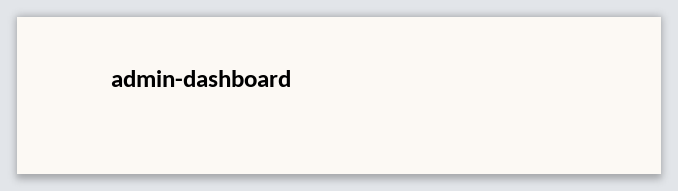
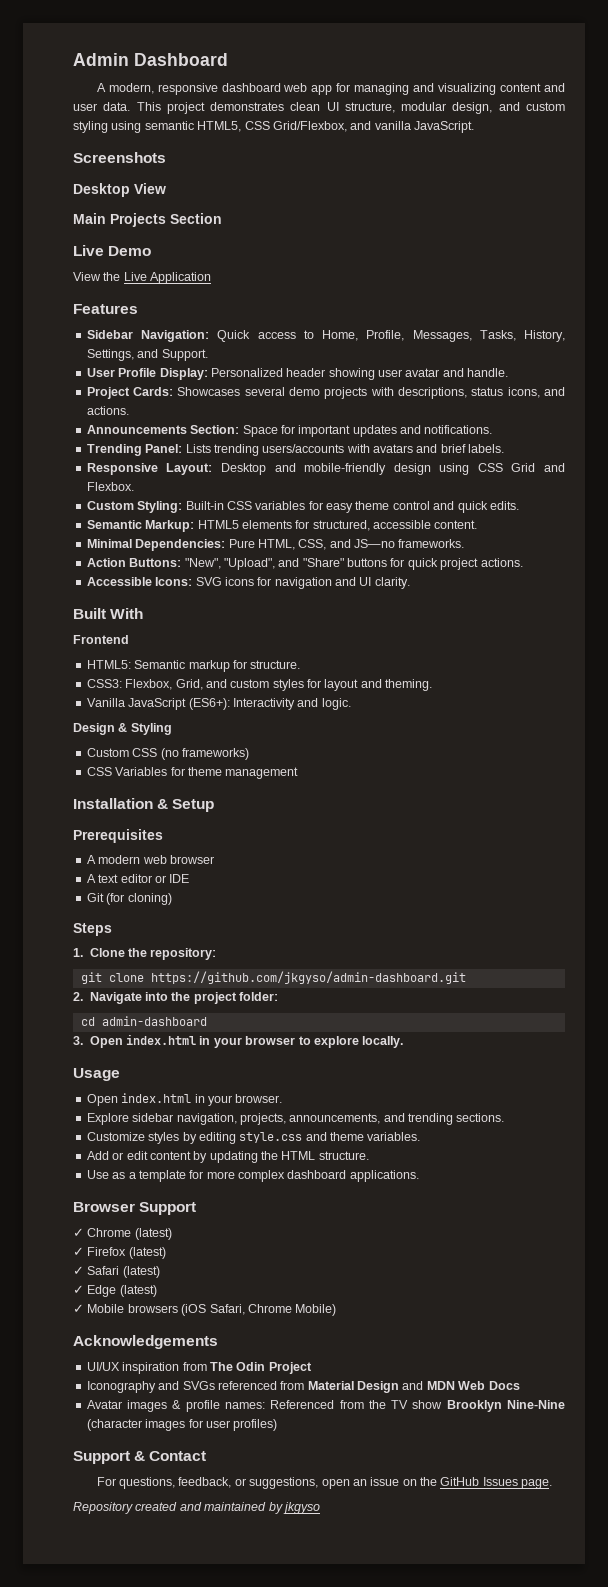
[111,70,291,87] admin-dashboard -> [73,53,228,66] [96,83,565,95] [73,102,565,114] [73,121,474,133] [73,152,166,163] [73,183,166,197] [73,213,222,227] [73,245,152,256] [73,272,212,284] [73,304,138,314] [86,330,565,342] [86,349,208,361] [86,368,509,380] [86,387,565,399] [86,406,129,415] [86,425,493,437] [86,444,505,456] [86,463,565,475] [86,482,134,491] [86,501,519,513] [86,520,478,532] [86,539,465,551] [86,558,523,570] [86,577,410,589] [73,608,144,619] [73,635,129,644] [86,660,301,672] [86,679,433,691] [86,698,351,710] [73,723,172,735] [86,748,249,760] [86,767,299,779] [73,798,215,812] [73,829,163,843] [86,855,214,864] [86,874,190,883] [86,893,172,905] [73,923,112,936] [73,948,217,960] [80,971,466,984] [73,992,279,1004] [80,1016,207,1026] [73,1034,404,1048] [73,1068,120,1081] [86,1093,283,1106] [86,1113,505,1125] [86,1132,421,1144] [86,1151,369,1163] [86,1170,419,1182] [73,1202,197,1215] [73,1228,172,1240] [73,1247,166,1259] [73,1266,160,1278] [73,1285,157,1297] [73,1304,337,1316] [73,1335,218,1349] [86,1362,312,1374] [86,1381,520,1393] [86,1400,565,1412] [86,1419,278,1431] [73,1451,207,1464] [96,1477,553,1489] [73,1502,320,1514] Admin Dashboard // A modern, responsive dashboard web app for managing and visualizing content and user data. This project demonstrates clean UI structure, modular design, and custom styling using semantic HTML5, CSS Grid/Flexbox, and vanilla JavaScript. // Screenshots // Desktop View // Main Projects Section // Live Demo // View the Live Application // Features // Sidebar Navigation: Quick access to Home, Profile, Messages, Tasks, History, Settings, and Support. // User Profile Display: Personalized header showing user avatar and handle. // Project Cards: Showcases several demo projects with descriptions, status icons, and actions. // Announcements Section: Space for important updates and notifications. // Trending Panel: Lists trending users/accounts with avatars and brief labels. // Responsive Layout: Desktop and mobile-friendly design using CSS Grid and Flexbox. // Custom Styling: Built-in CSS variables for easy theme control and quick edits. // Semantic Markup: HTML5 elements for structured, accessible content. // Minimal Dependencies: Pure HTML, CSS, and JS—no frameworks. // Action Buttons: "New", "Upload", and "Share" buttons for quick project actions. // Accessible Icons: SVG icons for navigation and UI clarity. // Built With // Frontend // HTML5: Semantic markup for structure. // CSS3: Flexbox, Grid, and custom styles for layout and theming. // Vanilla JavaScript (ES6+): Interactivity and logic. // Design & Styling // Custom CSS (no frameworks) // CSS Variables for theme management // Installation & Setup // Prerequisites // A modern web browser // A text editor or IDE // Git (for cloning) // Steps // 1. Clone the repository: // git clone https://github.com/jkgyso/admin-dashboard.git // 2. Navigate into the project folder: // cd admin-dashboard // 3. Open index.html in your browser to explore locally. // Usage // Open index.html in your browser. // Explore sidebar navigation, projects, announcements, and trending sections. // Customize styles by editing style.css and theme variables. // Add or edit content by updating the HTML structure. // Use as a template for more complex dashboard applications. // Browser Support // ✓ Chrome (latest) // ✓ Firefox (latest) // ✓ Safari (latest) // ✓ Edge (latest) // ✓ Mobile browsers (iOS Safari, Chrome Mobile) // Acknowledgements // UI/UX inspiration from The Odin Project // Iconography and SVGs referenced from Material Design and MDN Web Docs // Avatar images & profile names: Referenced from the TV show Brooklyn Nine-Nine (character images for user profiles) // Support & Contact // For questions, feedback, or suggestions, open an issue on the GitHub Issues page. // Repository created and maintained by jkgyso

